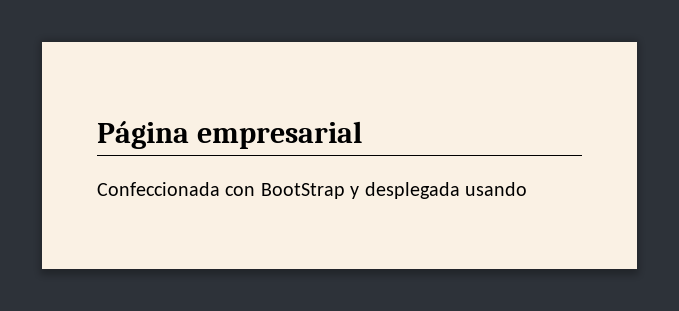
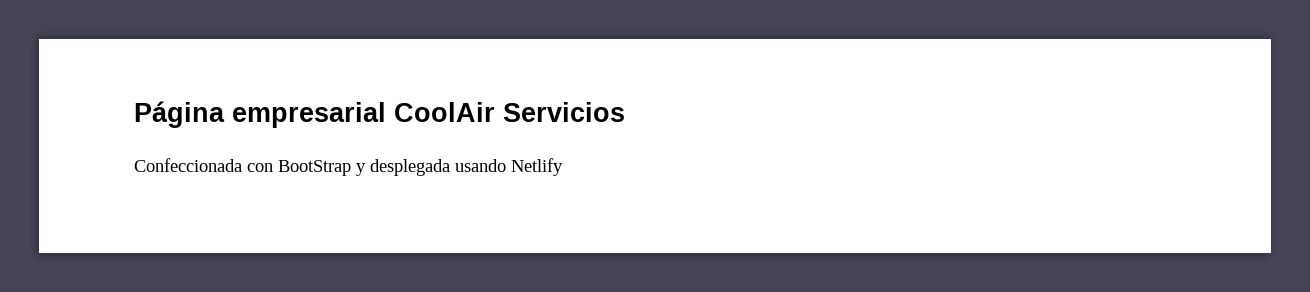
(363, 135) none -> [394,102,625,122] CoolAir Servicios
(527, 189) none -> [511,158,563,176] Netlify

